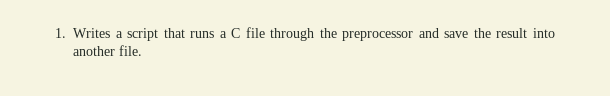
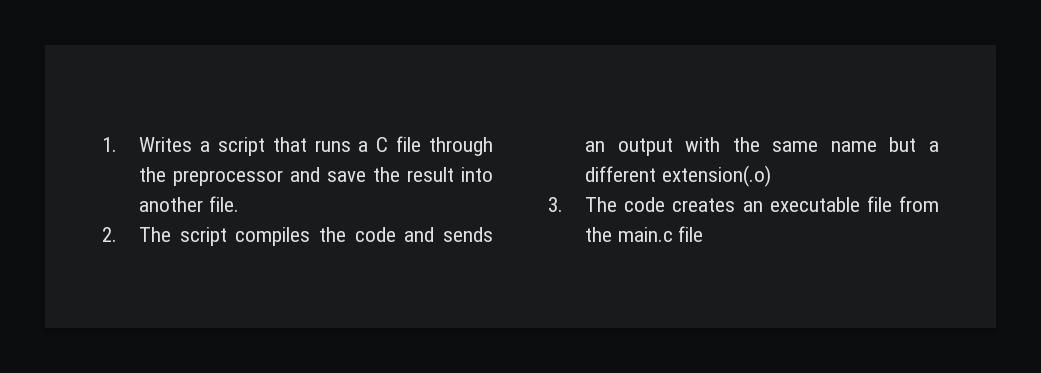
(142, 50) none -> [102,227,493,246] [585,137,939,156] [585,165,771,187] [548,196,939,212] [585,226,704,242] // 2. The script compiles the code and sends an output with the same name but a different extension(.o) // 3. The code creates an executable file from the main.c file

